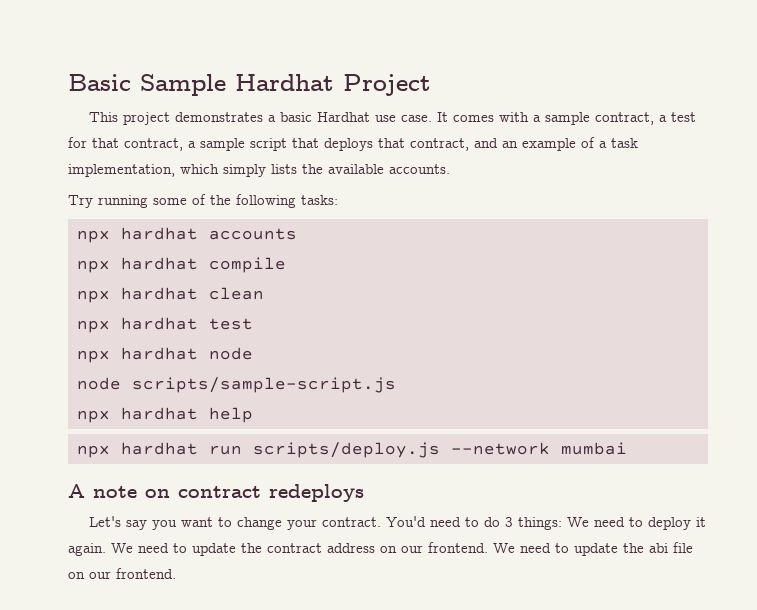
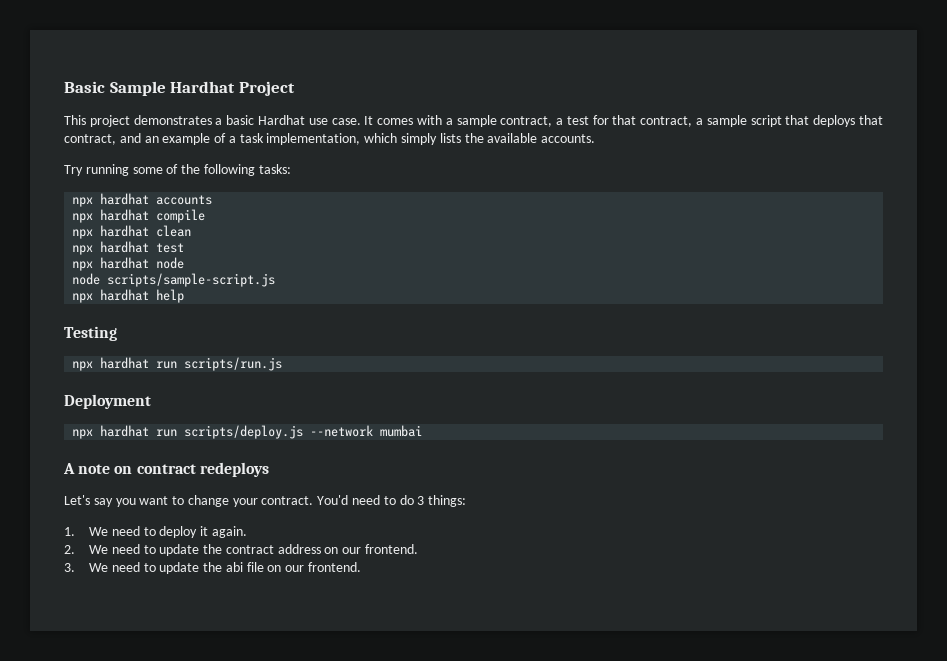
(253, 415) none -> [64,326,117,341] [72,357,283,371] [64,394,151,409] // Testing // npx hardhat run scripts/run.js // Deployment
(563, 523) none -> [64,527,75,536] // 1.
(106, 549) none -> [64,545,75,554] // 2.
(488, 547) none -> [64,563,75,572] // 3.

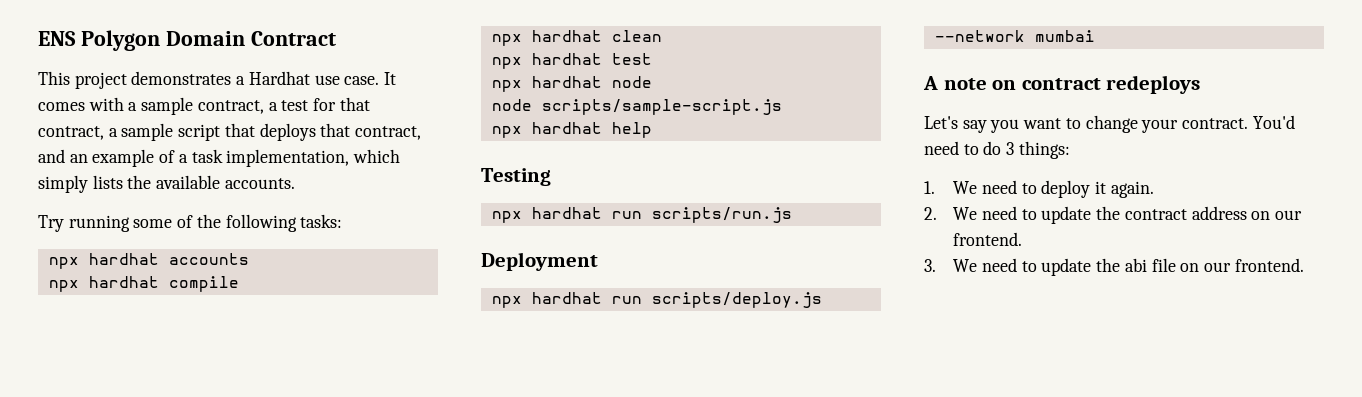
[64,81,295,96] Basic Sample Hardhat Project -> [38,30,336,51] ENS Polygon Domain Contract
[226,115,255,125] basic -> (246, 80) none

